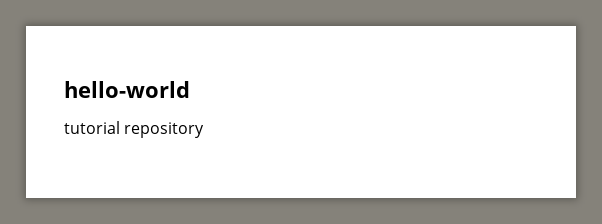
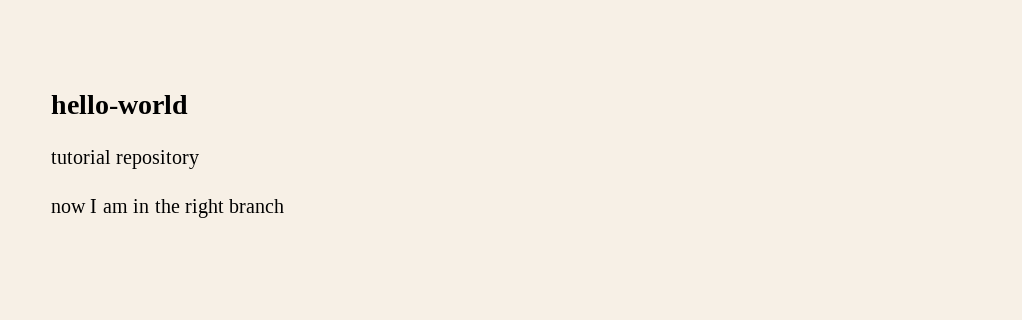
(205, 130) none -> [51,199,285,218] // now I am in the right branch

